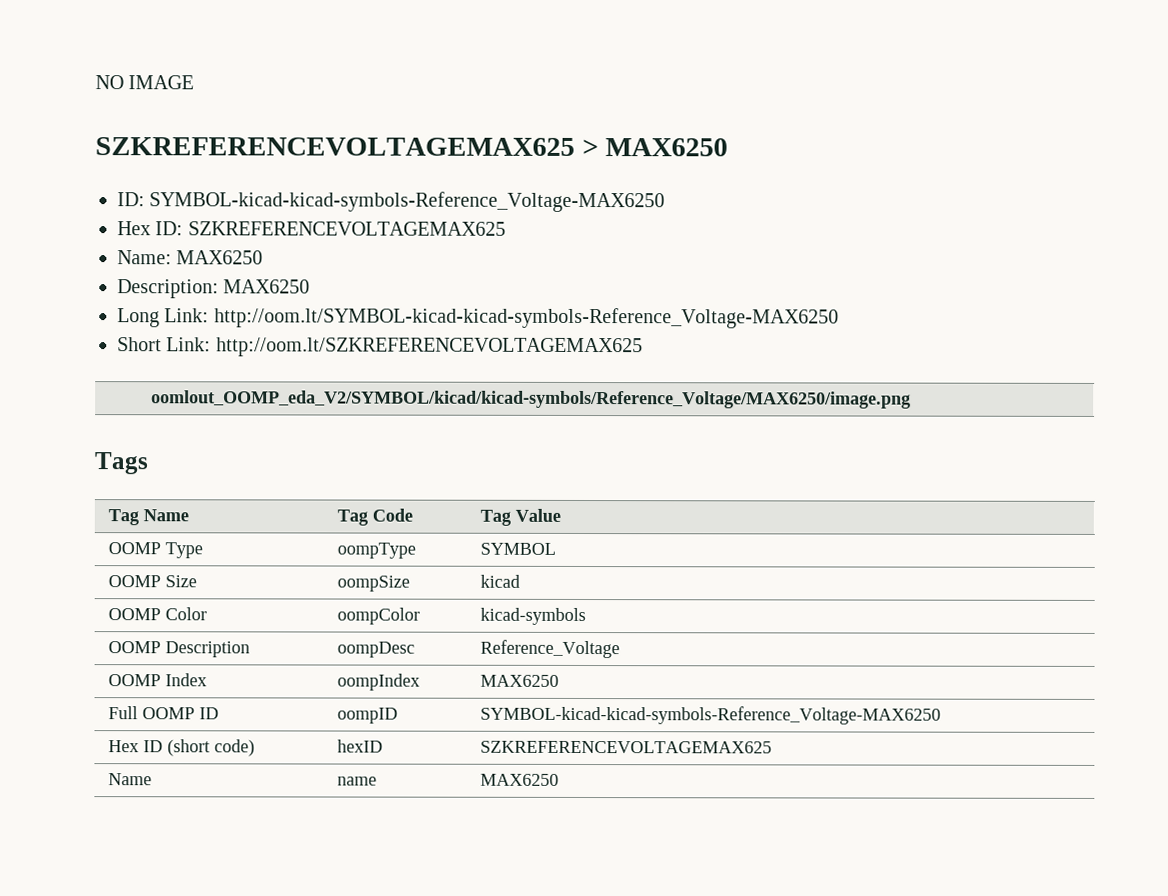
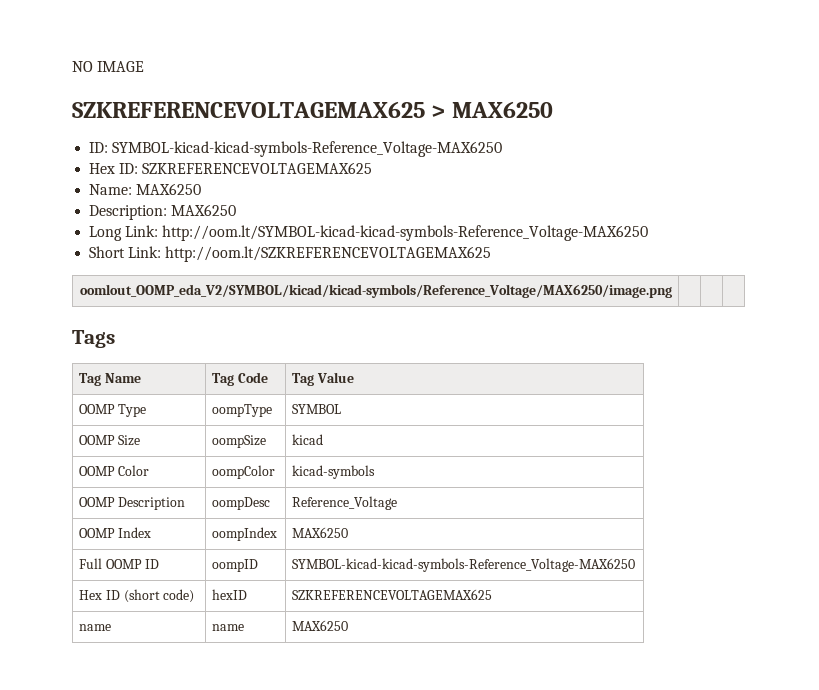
[108,773,153,786] Name -> [78,624,111,631] name

